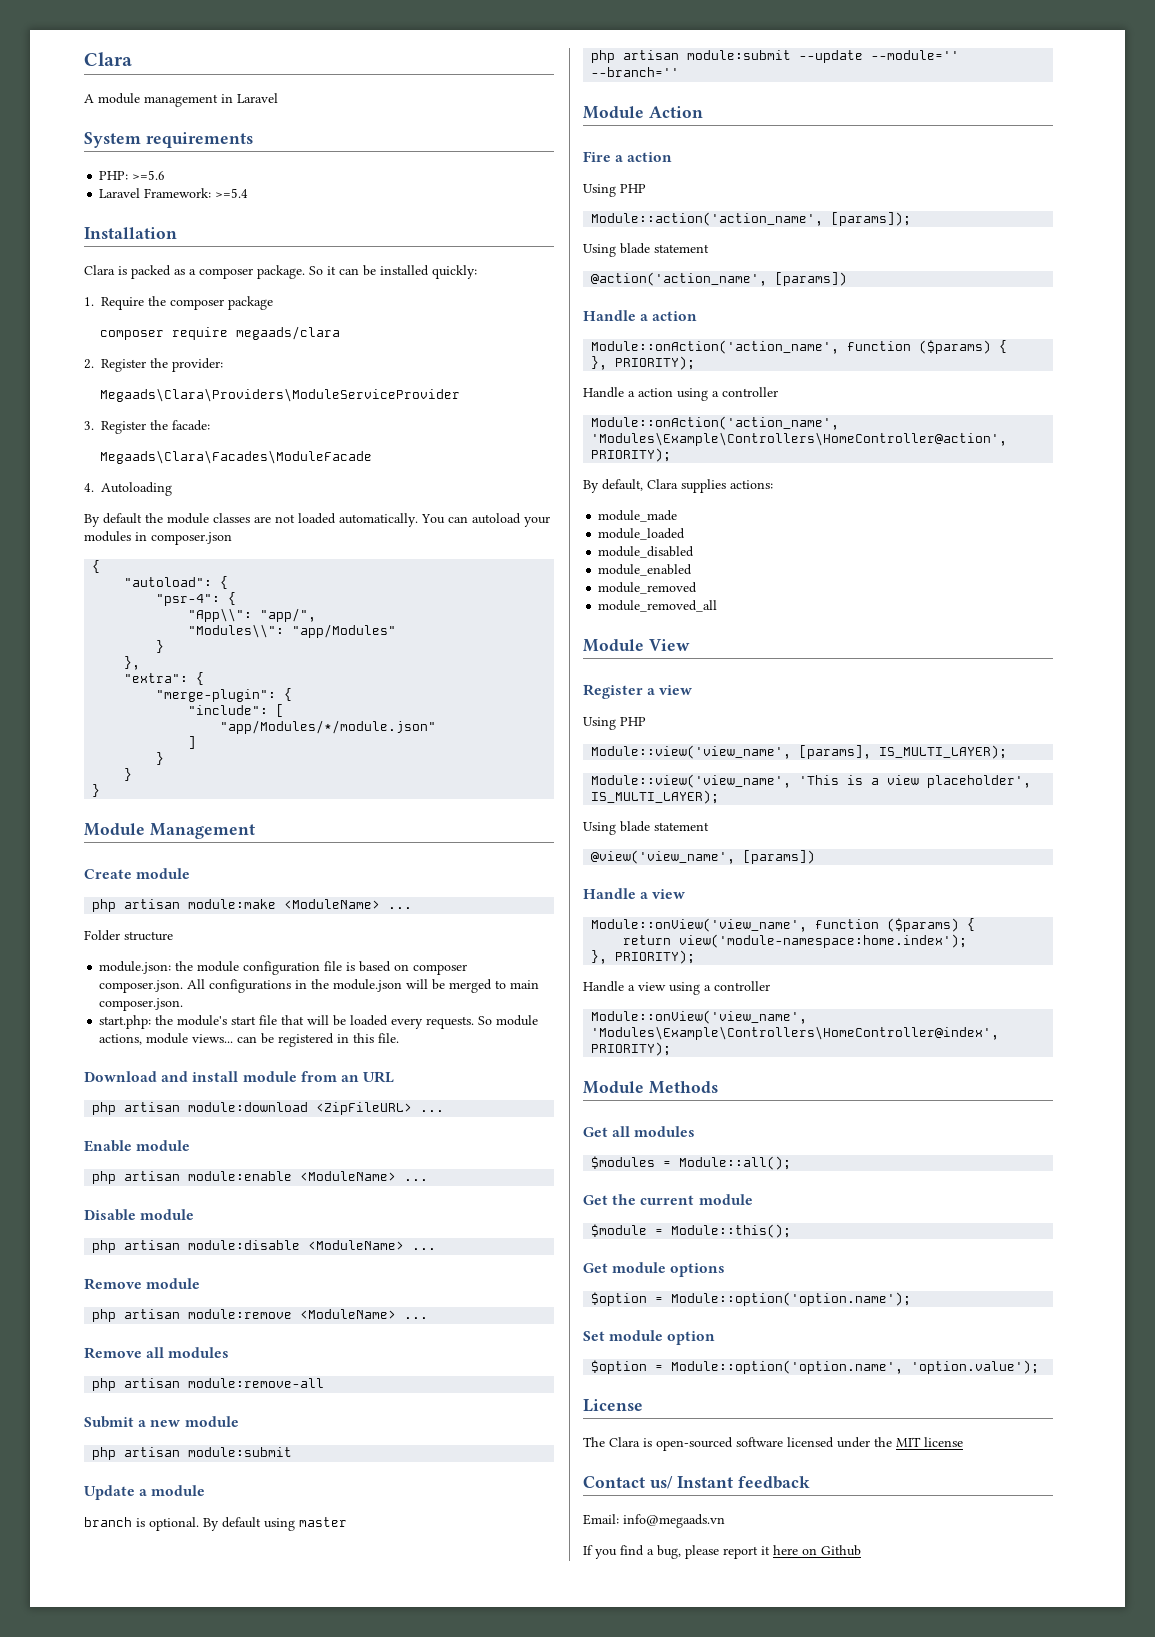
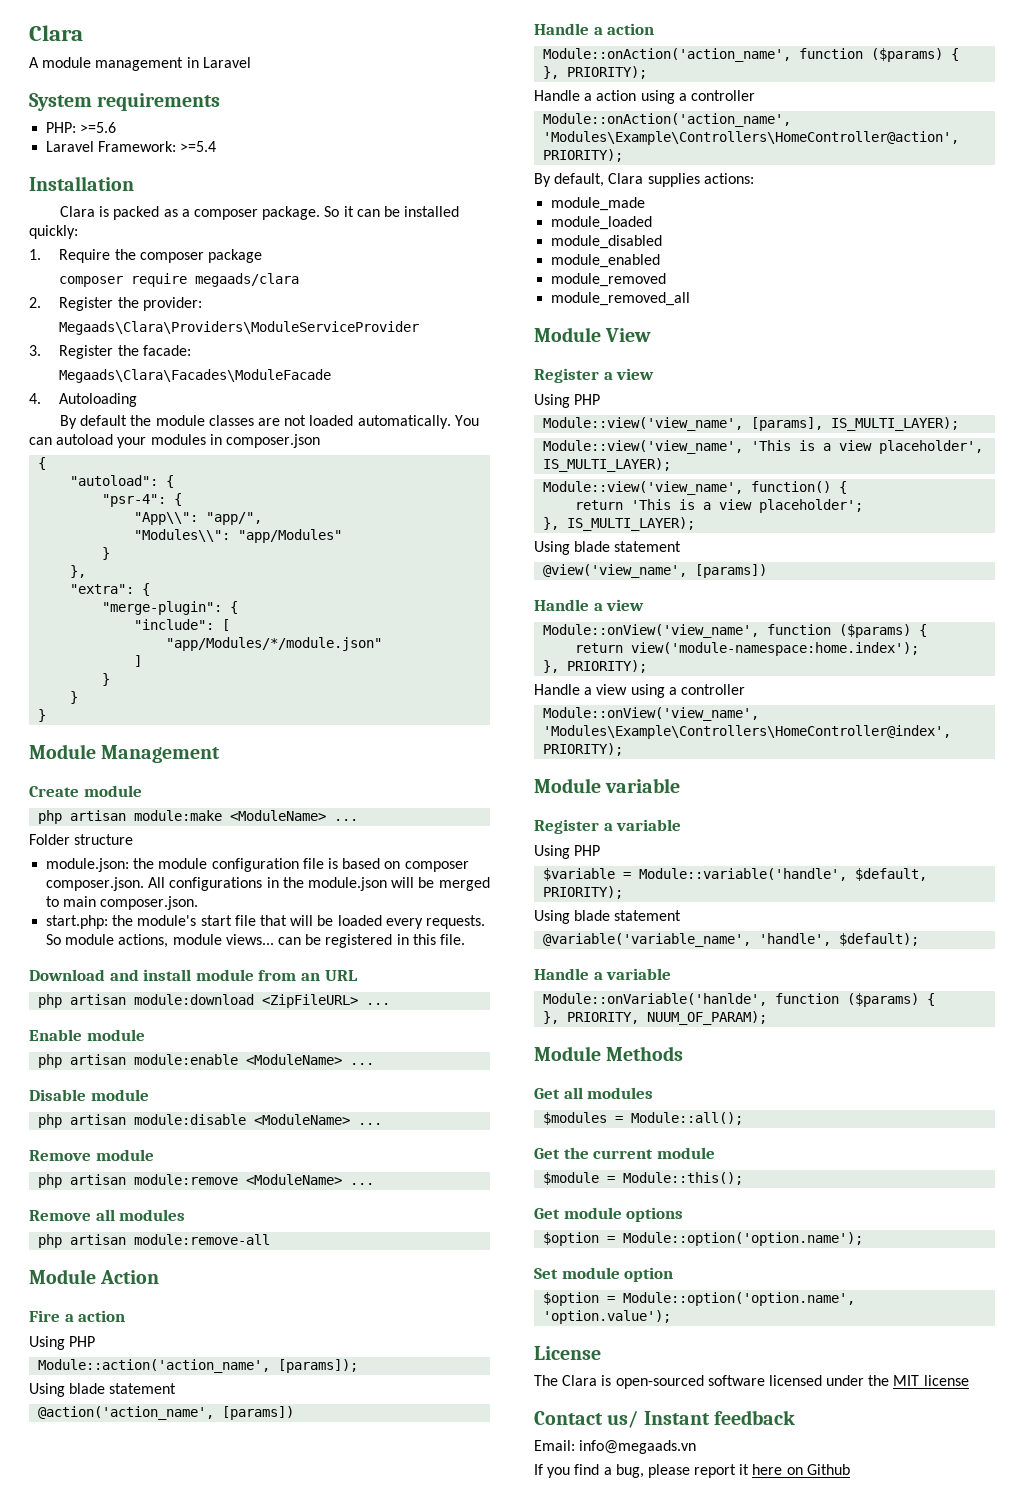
[84,1416,239,1428] [92,1447,293,1460] [84,1485,206,1500] [84,1517,347,1531] [591,50,960,63] [591,67,680,77] // Submit a new module // php artisan module:submit // Update a module // branch is optional. By default using master // php artisan module:submit --update --module='' --branch='' -> (271, 1239) none
(720, 797) none -> [543,481,848,495] [575,499,864,513] [543,517,696,531] // Module::view('view_name', function() { // return 'This is a view placeholder'; // }, IS_MULTI_LAYER);
(672, 1049) none -> [534,778,681,793] [534,819,682,834] [534,845,601,859] [543,868,928,881] [543,886,624,899] [534,910,682,924] [543,933,920,947] [534,968,672,980] [543,993,936,1007] [543,1011,768,1025] // Module variable // Register a variable // Using PHP // $variable = Module::variable('handle', $default, PRIORITY); // Using blade statement // @variable('variable_name', 'handle', $default); // Handle a variable // Module::onVariable('hanlde', function ($params) { // }, PRIORITY, NUUM_OF_PARAM);

